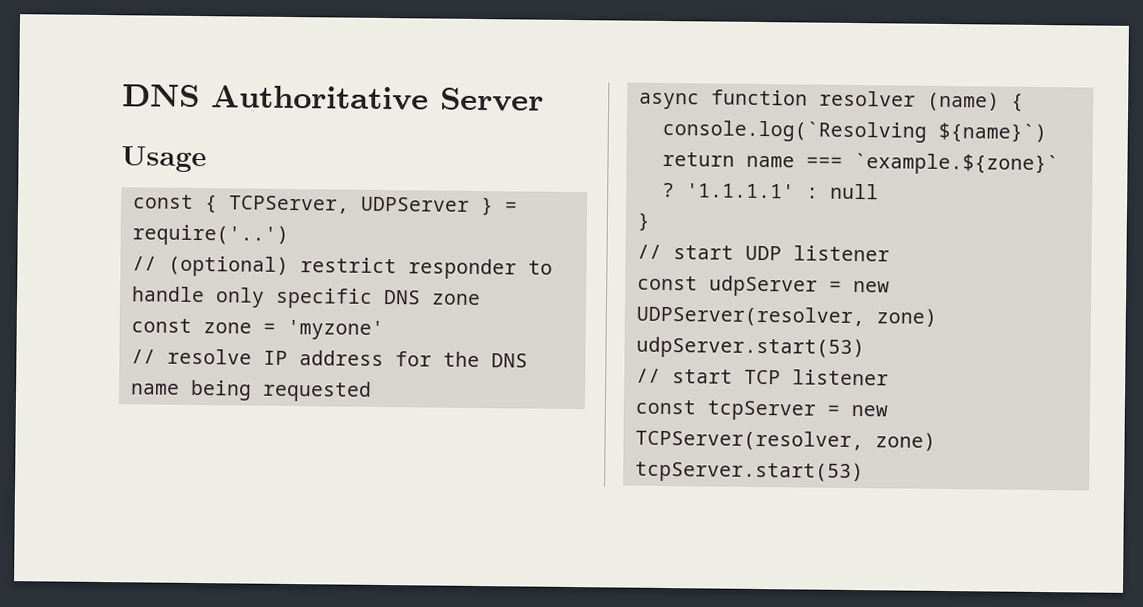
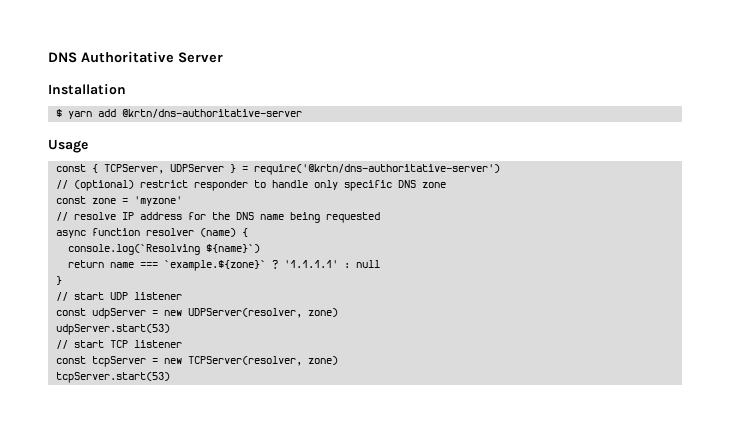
(544, 99) none -> [48,84,126,95] [55,109,302,119] // Installation // $ yarn add @krtn/dns-authoritative-server
[132,224,290,246] require('..') -> [253,164,500,175] require('@krtn/dns-authoritative-server')

